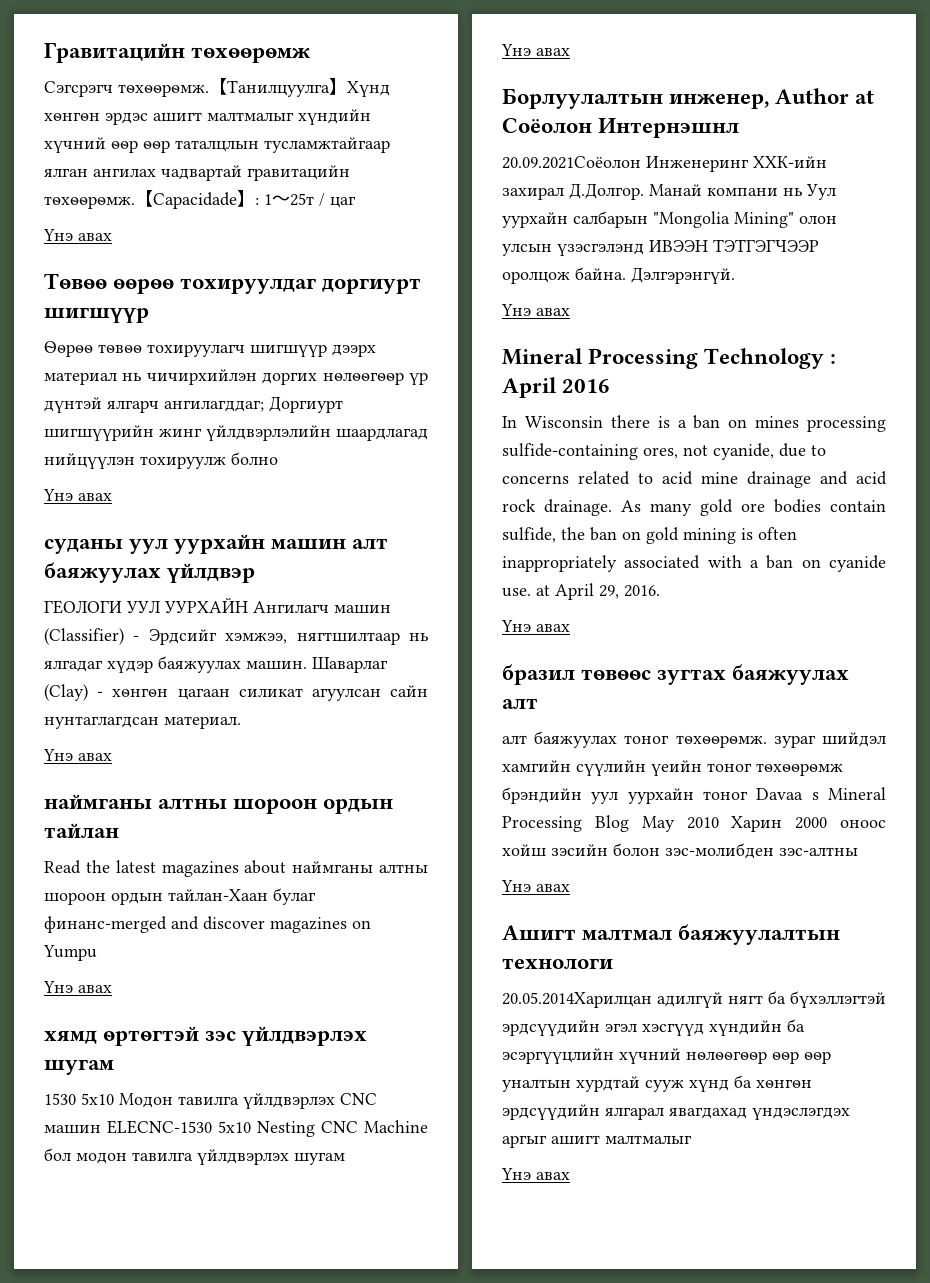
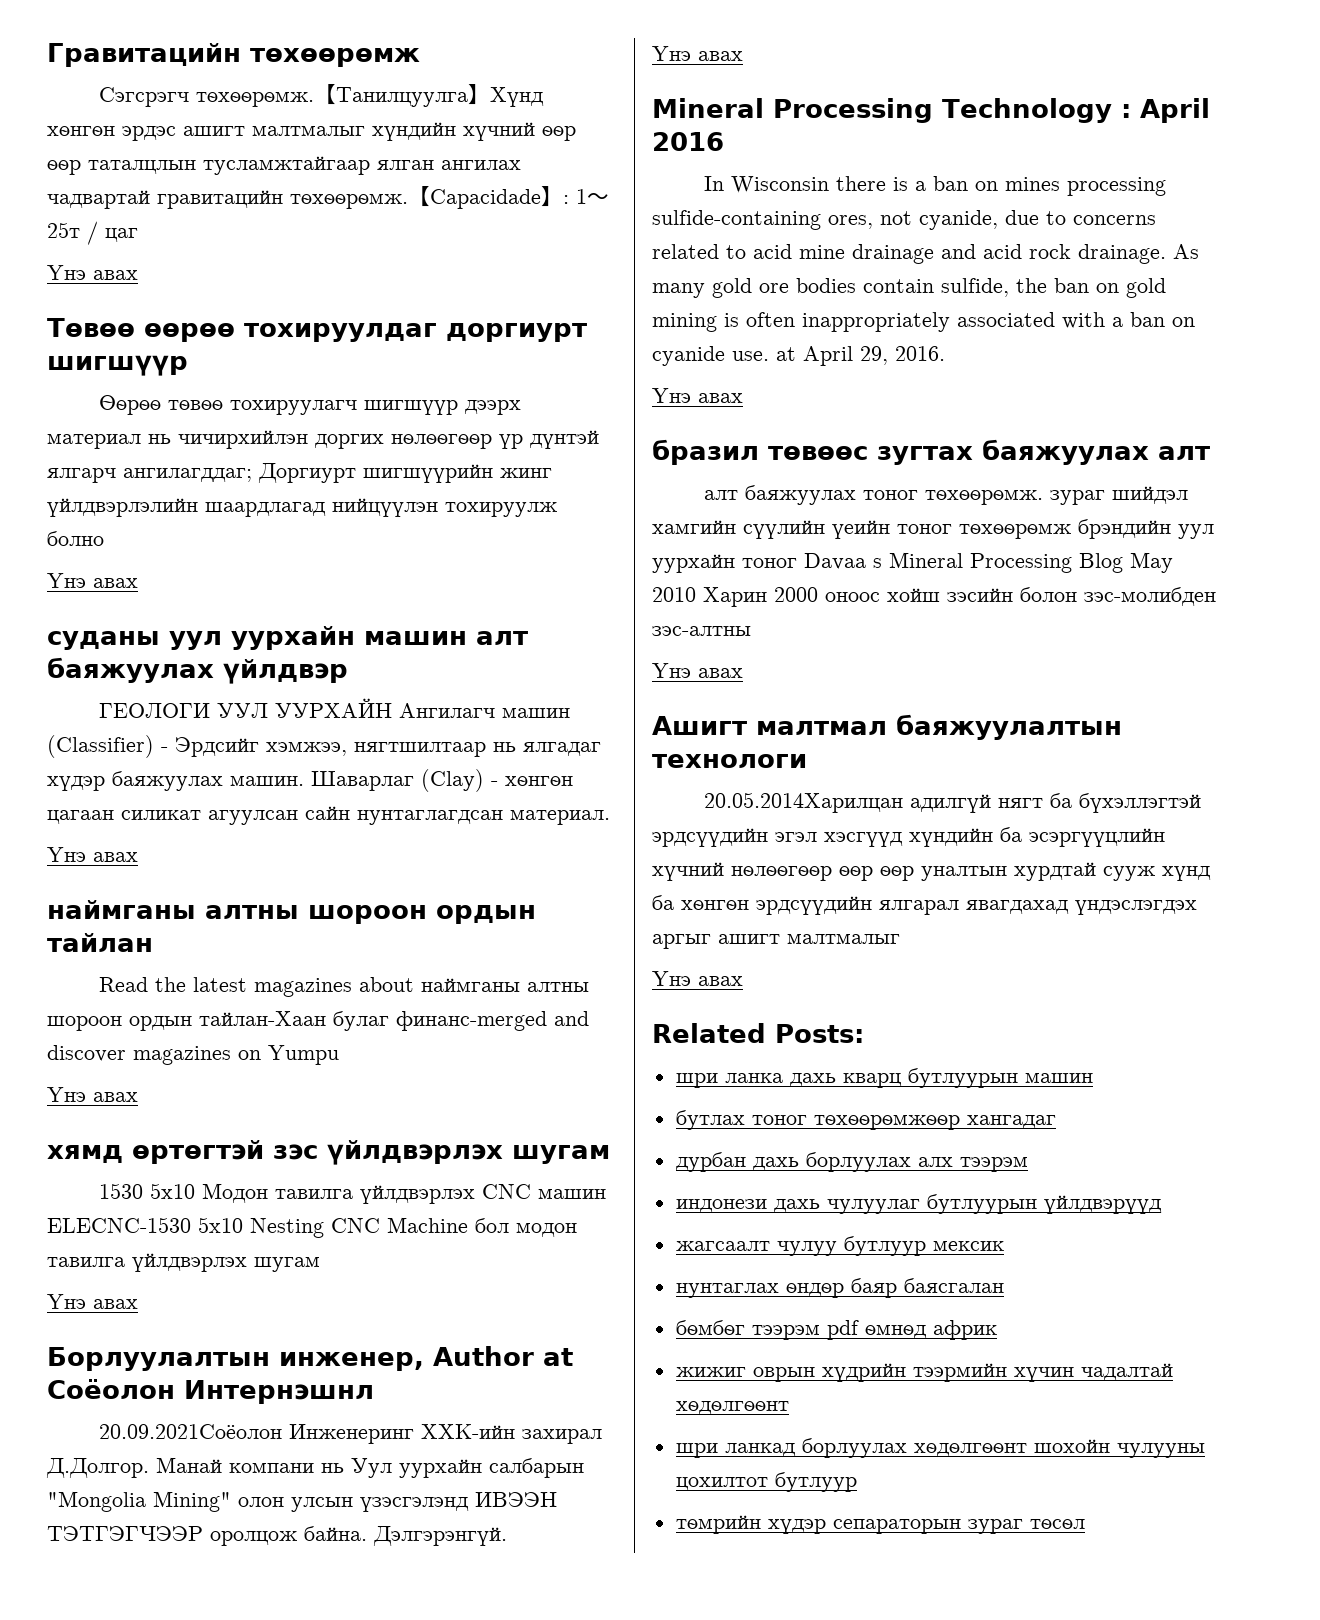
(570, 1176) none -> [652,1023,864,1043] [675,1068,1093,1088] [675,1110,1056,1130] [675,1152,1028,1172] [675,1194,1162,1214] [675,1236,1004,1256] [675,1278,1004,1298] [675,1320,997,1340] [675,1363,1173,1382] [675,1401,789,1415] [675,1438,1205,1458] [675,1472,857,1492] [675,1515,1085,1534] // Related Posts: // шри ланка дахь кварц бутлуурын машин // бутлах тоног төхөөрөмжөөр хангадаг // дурбан дахь борлуулах алх тээрэм // индонези дахь чулуулаг бутлуурын үйлдвэрүүд // жагсаалт чулуу бутлуур мексик // нунтаглах өндөр баяр баясгалан // бөмбөг тээрэм pdf өмнөд африк // жижиг оврын хүдрийн тээрмийн хүчин чадалтай хөдөлгөөнт // шри ланкад борлуулах хөдөлгөөнт шохойн чулууны цохилтот бутлуур // төмрийн хүдэр сепараторын зураг төсөл

